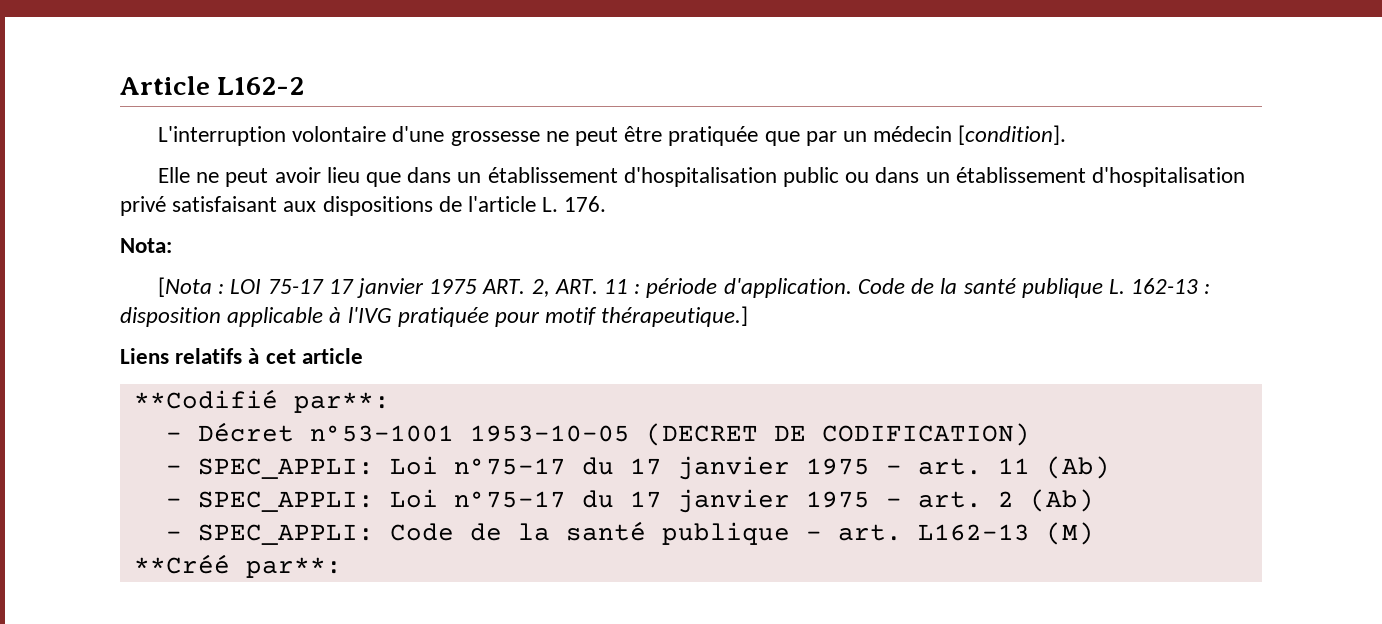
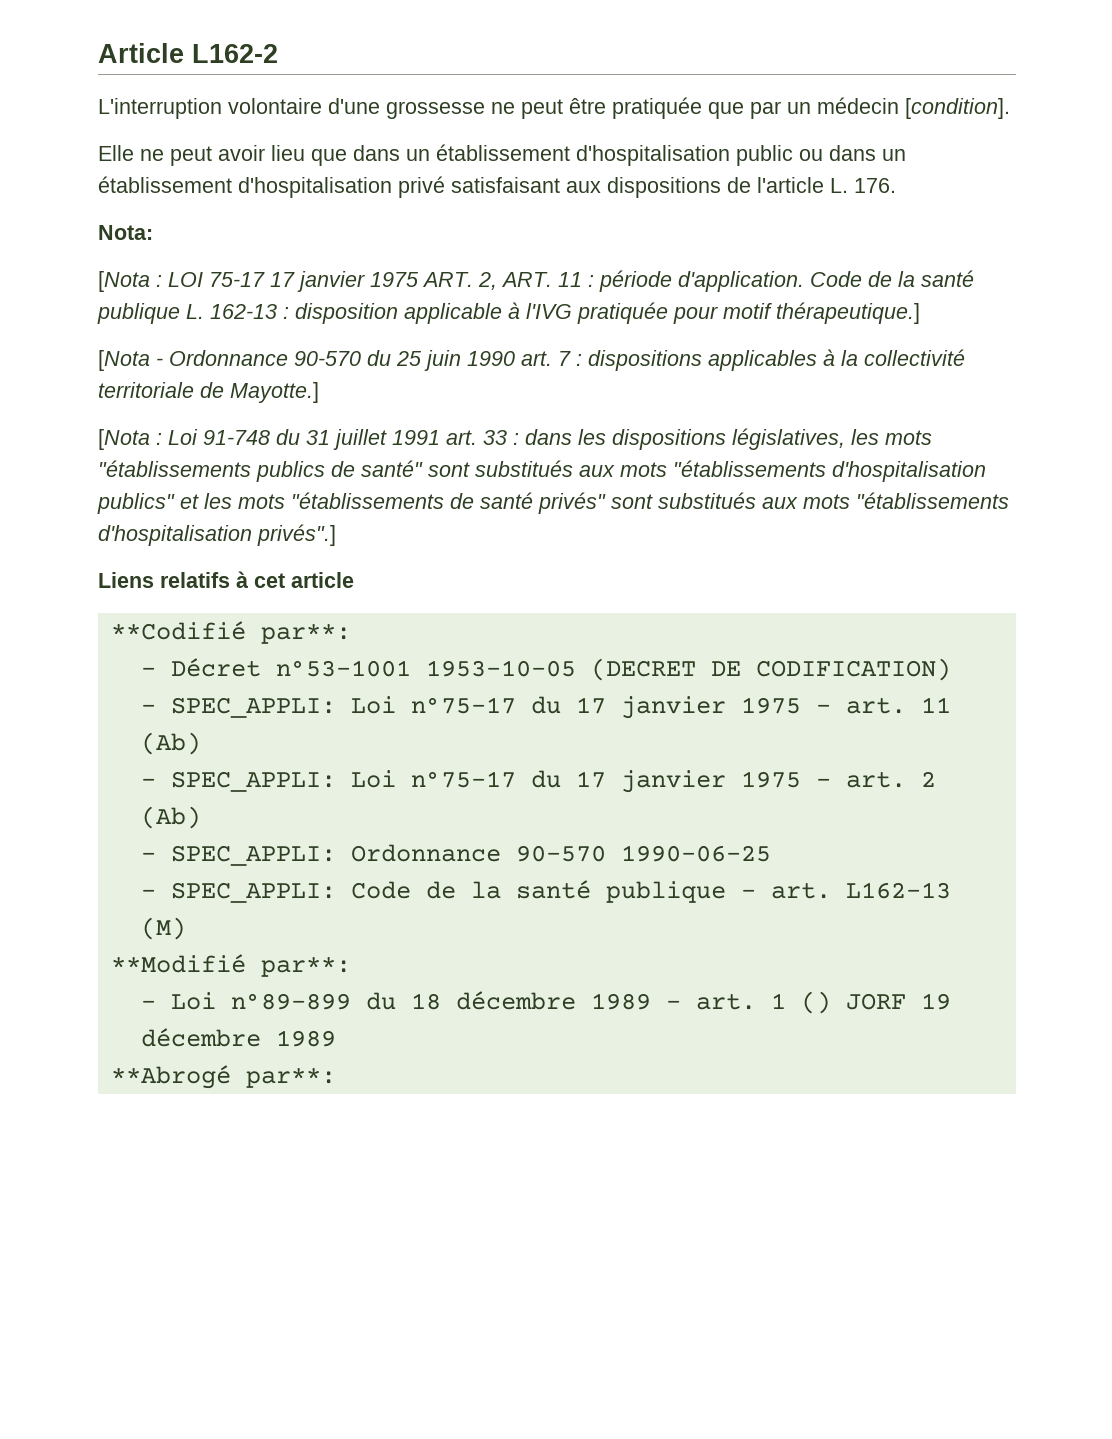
(749, 316) none -> [98,349,965,371] [98,382,319,403] [98,428,932,450] [98,460,986,482] [97,492,1009,514] [98,524,336,546] // [Nota - Ordonnance 90-570 du 25 juin 1990 art. 7 : dispositions applicables à la collectivité territoriale de Mayotte.] // [Nota : Loi 91-748 du 31 juillet 1991 art. 33 : dans les dispositions législatives, les mots "établissements publics de santé" sont substitués aux mots "établissements d'hospitalisation publics" et les mots "établissements de santé privés" sont substitués aux mots "établissements d'hospitalisation privés".]
(1094, 500) none -> [140,844,771,866] // - SPEC_APPLI: Ordonnance 90-570 1990-06-25
[133,554,342,578] **Créé par**: -> [110,954,351,977] [140,991,951,1014] [140,1028,336,1047] [110,1065,336,1089] **Modifié par**: // - Loi n°89-899 du 18 décembre 1989 - art. 1 () JORF 19 décembre 1989 // **Abrogé par**:

